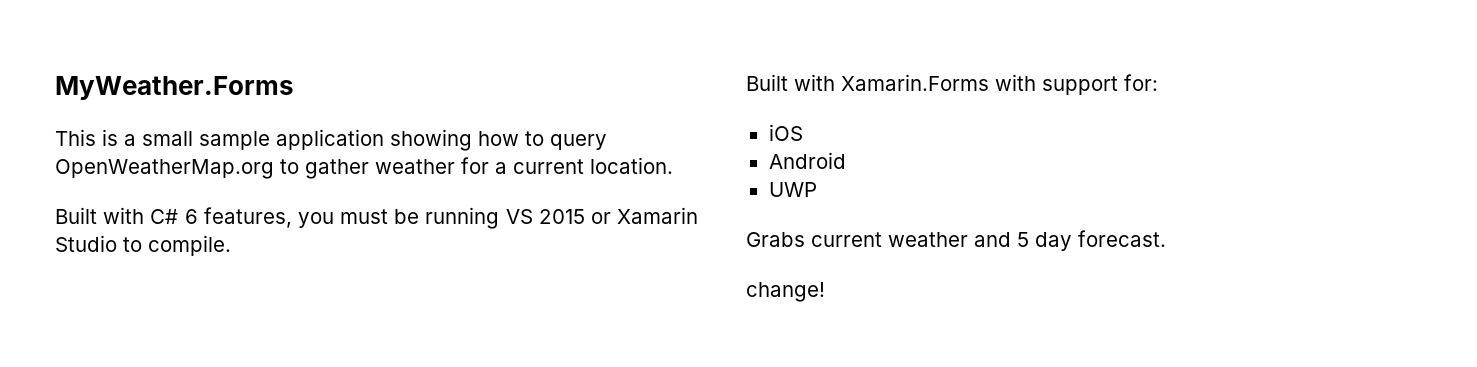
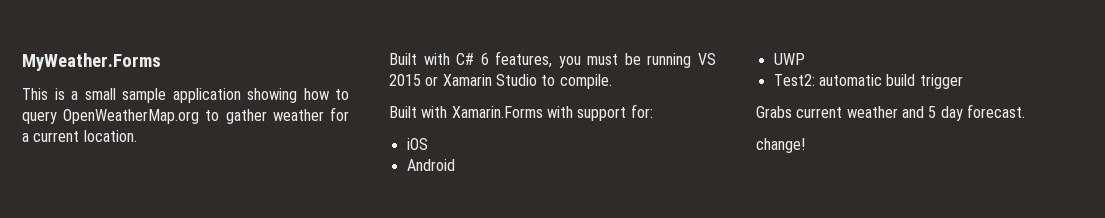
(817, 189) none -> [773,74,963,89] // Test2: automatic build trigger

